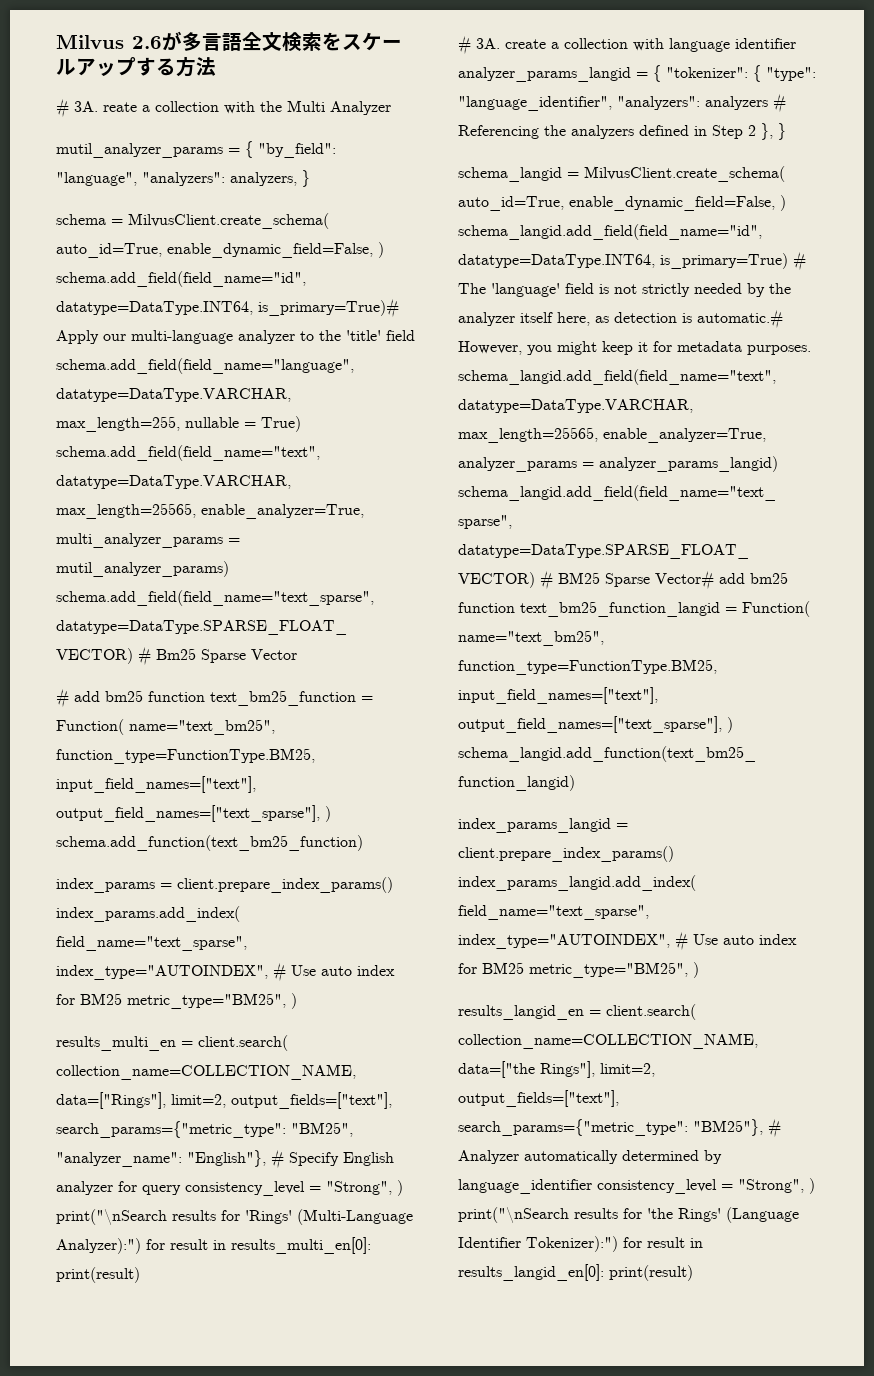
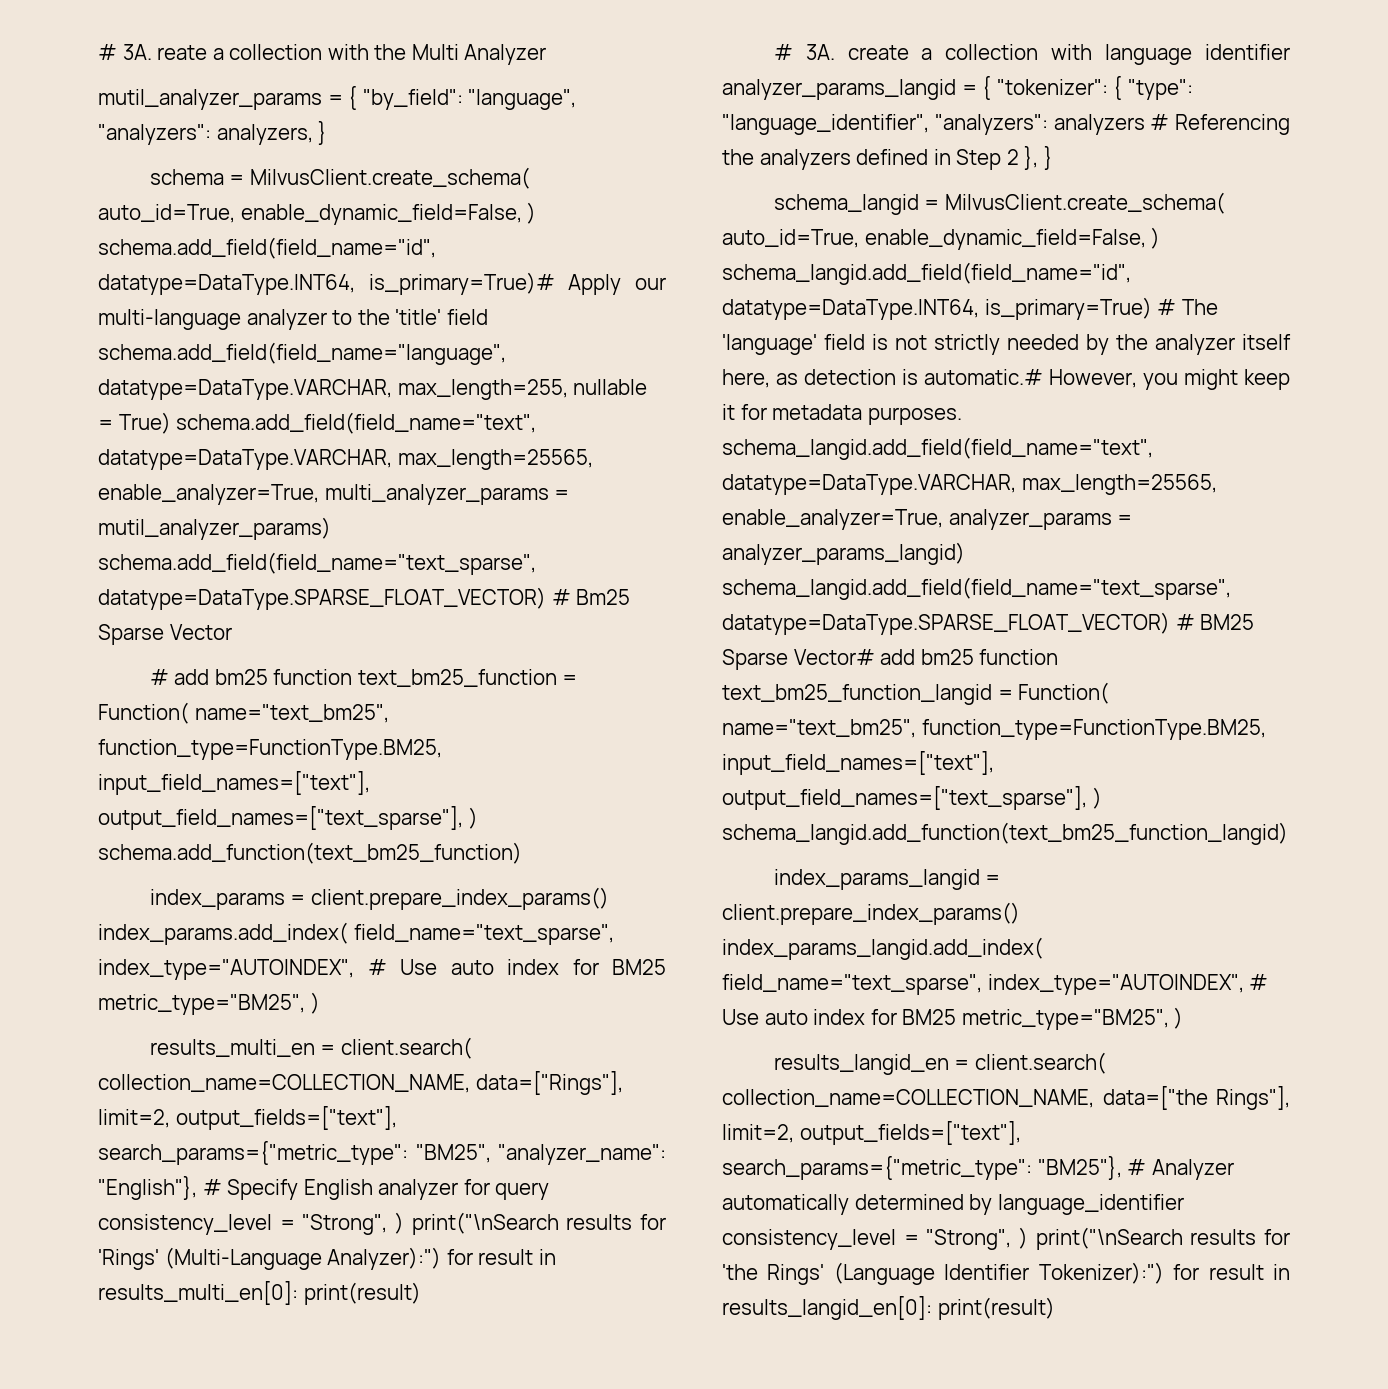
[56,31,402,52] [56,56,216,77] Milvus 2.6が多言語全文検索をスケールアップする方法 // -> (98, 52) none

